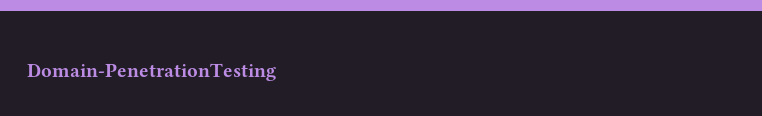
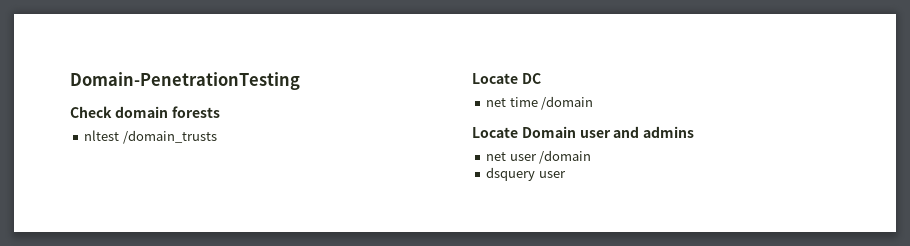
(276, 72) none -> [70,106,220,118] [84,130,217,144] [472,73,541,84] [486,96,594,110] [472,126,695,138] [486,150,592,164] [486,167,566,181] // Check domain forests // nltest /domain_trusts // Locate DC // net time /domain // Locate Domain user and admins // net user /domain // dsquery user

